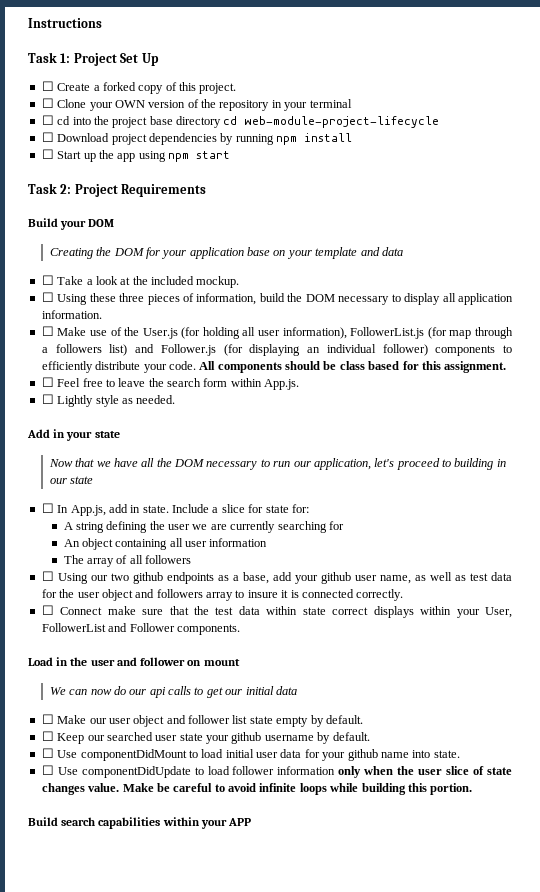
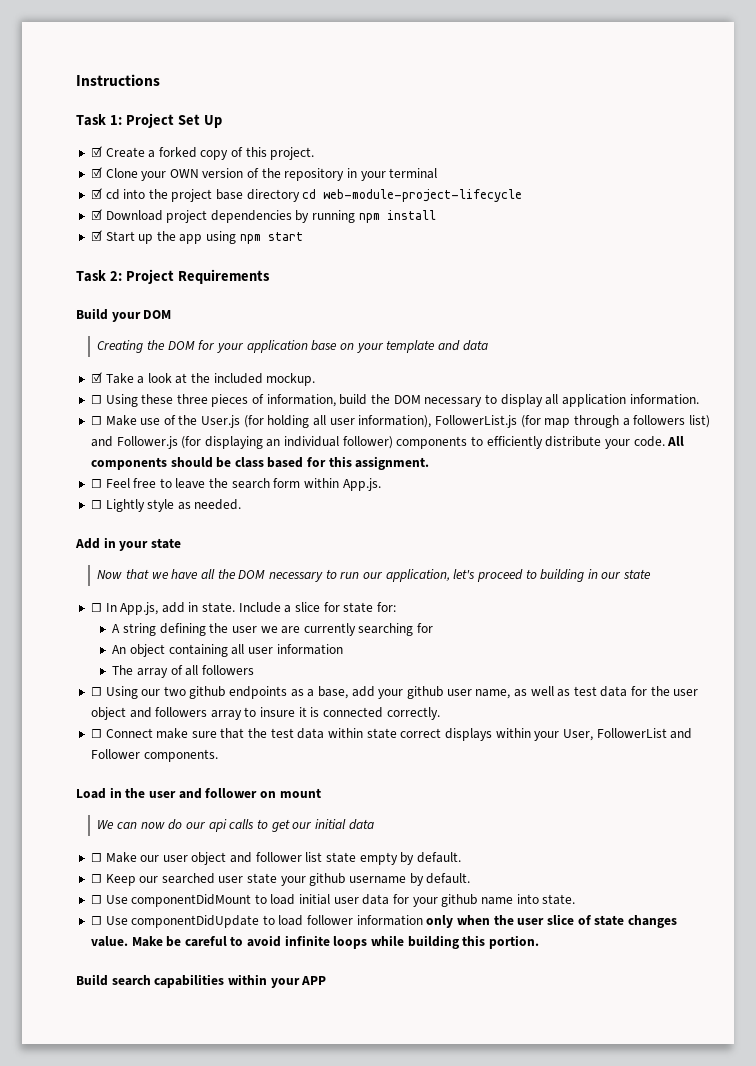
[41,81,54,91] ☐ -> [90,146,102,157] ☑
[41,98,54,108] ☐ -> [90,167,102,178] ☑
[41,115,54,125] ☐ -> [90,188,102,199] ☑
[41,132,54,142] ☐ -> [90,209,102,220] ☑
[41,149,54,159] ☐ -> [90,230,102,241] ☑
[41,275,54,285] ☐ -> [90,372,102,383] ☑

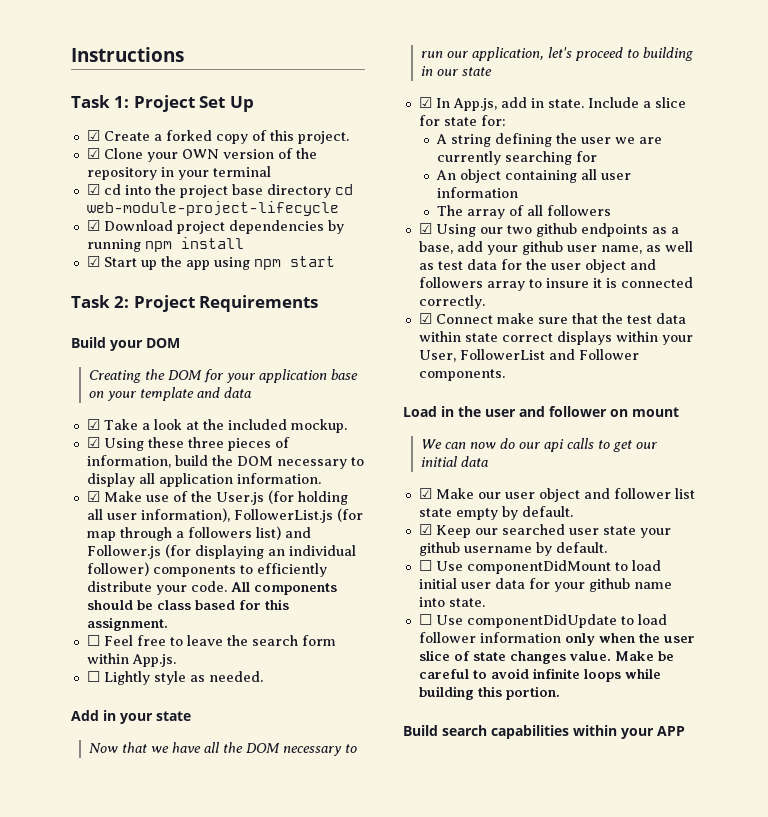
[90,395,102,404] ☐ -> [86,437,100,448] ☑
[90,416,102,425] ☐ -> [86,491,100,502] ☑
[90,603,102,612] ☐ -> [418,97,432,108] ☑
[90,687,102,696] ☐ -> [418,223,432,234] ☑
[90,729,102,738] ☐ -> [418,313,432,324] ☑
[90,853,102,862] ☐ -> [418,488,432,499] ☑
[90,874,102,883] ☐ -> [418,524,432,535] ☑

